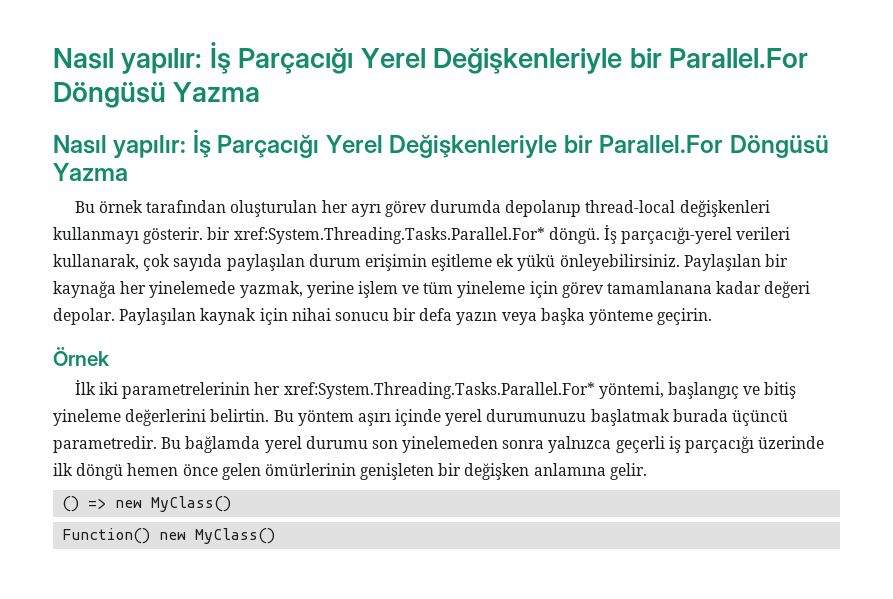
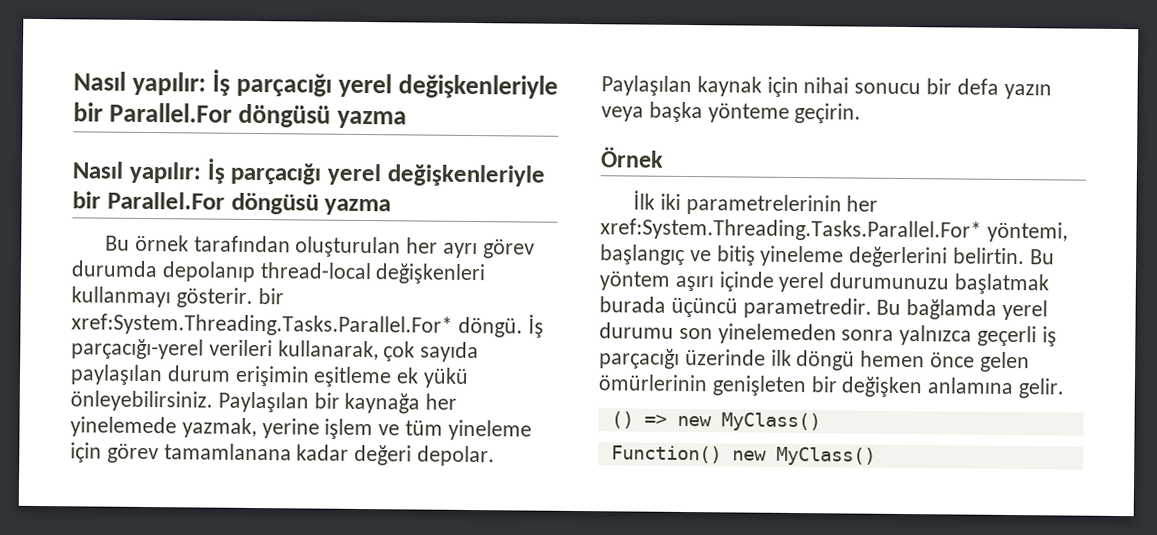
[53,42,808,74] [53,82,261,108] [53,129,829,158] [53,163,128,181] Nasıl yapılır: İş Parçacığı Yerel Değişkenleriyle bir Parallel.For Döngüsü Yazma // Nasıl yapılır: İş Parçacığı Yerel Değişkenleriyle bir Parallel.For Döngüsü Yazma -> [73,69,559,99] [73,102,408,129] [72,158,545,187] [72,191,392,216] Nasıl yapılır: İş parçacığı yerel değişkenleriyle bir Parallel.For döngüsü yazma // Nasıl yapılır: İş parçacığı yerel değişkenleriyle bir Parallel.For döngüsü yazma

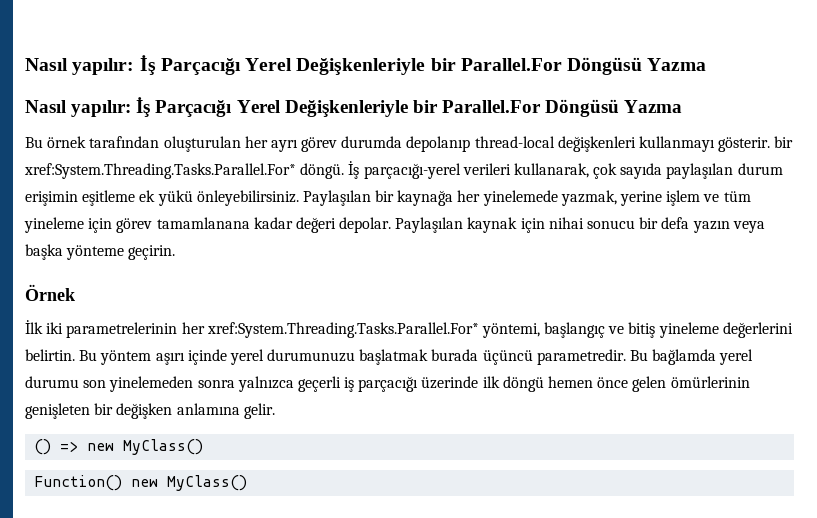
[73,69,559,99] [73,102,408,129] [72,158,545,187] [72,191,392,216] Nasıl yapılır: İş parçacığı yerel değişkenleriyle bir Parallel.For döngüsü yazma // Nasıl yapılır: İş parçacığı yerel değişkenleriyle bir Parallel.For döngüsü yazma -> [25,55,707,75] [25,97,683,117] Nasıl yapılır: İş Parçacığı Yerel Değişkenleriyle bir Parallel.For Döngüsü Yazma // Nasıl yapılır: İş Parçacığı Yerel Değişkenleriyle bir Parallel.For Döngüsü Yazma

